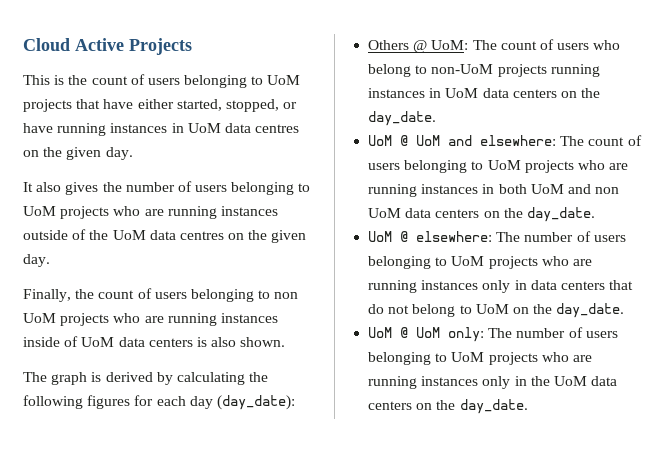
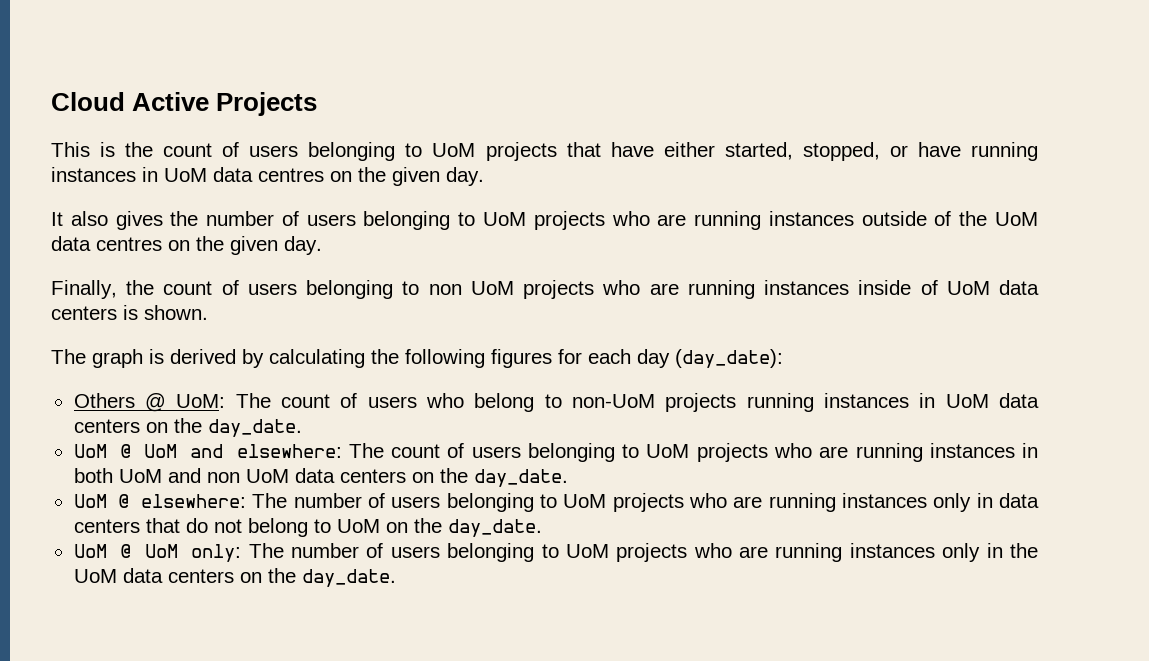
[211,337,237,347] also -> (138, 312) none

